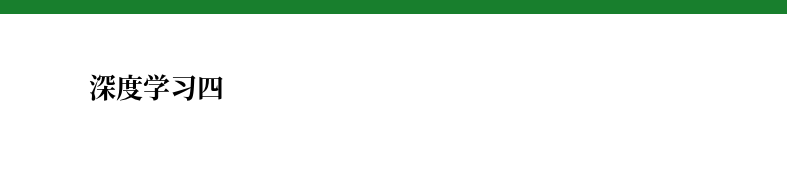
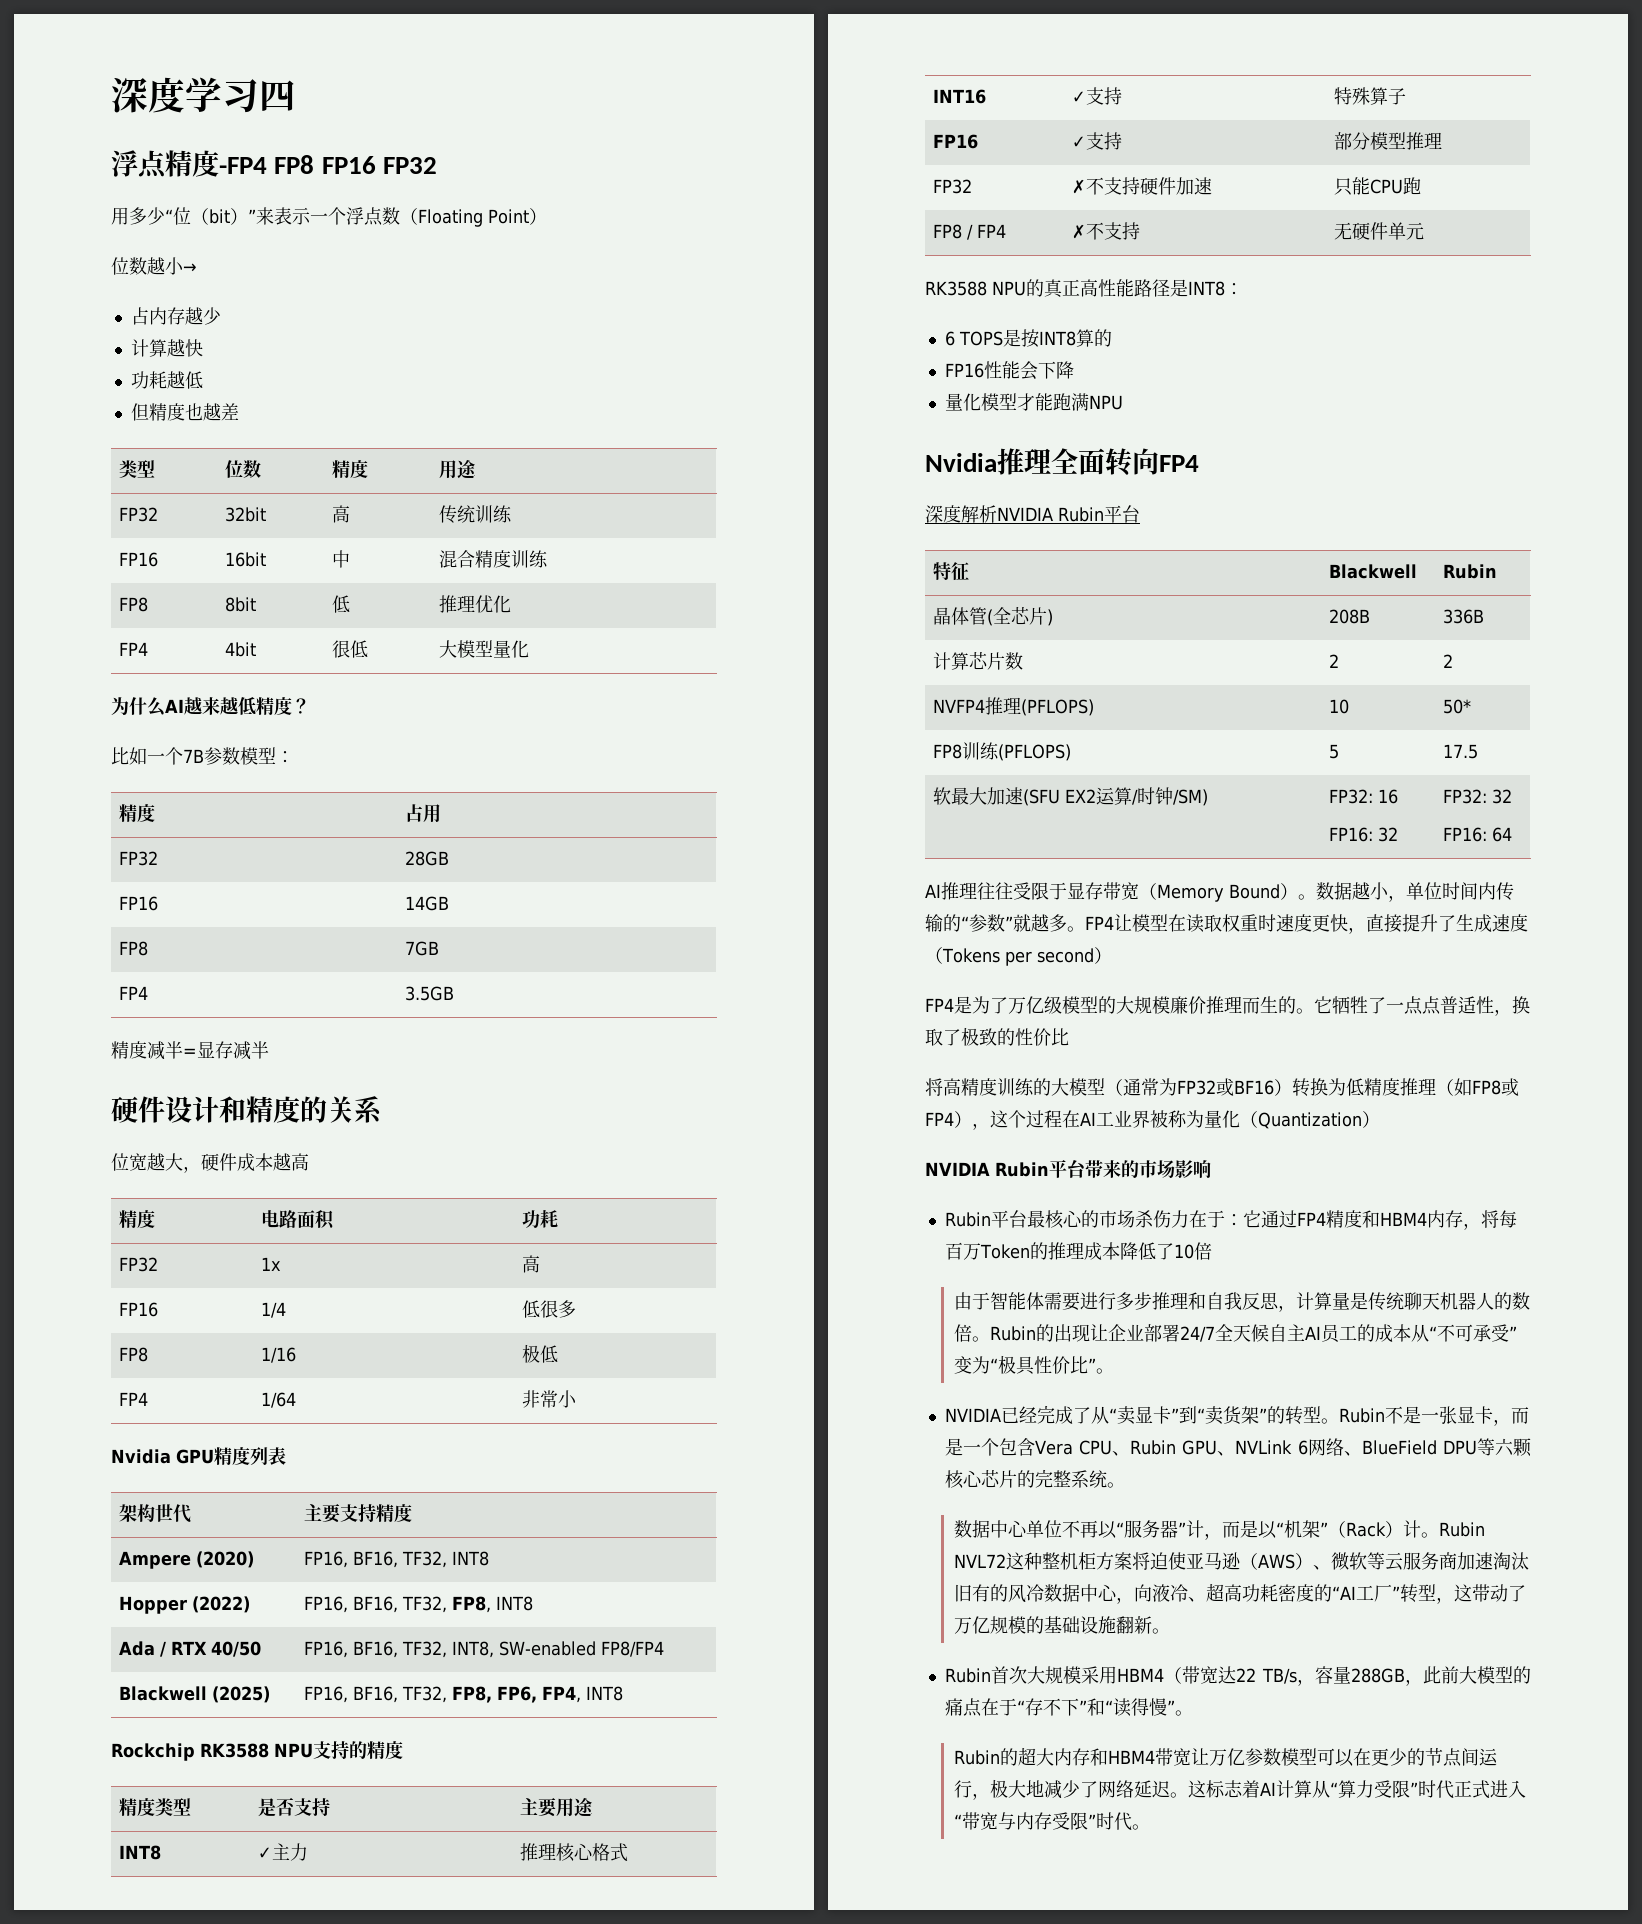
(224, 88) none -> [111,150,437,179] [111,207,547,227] [111,257,197,275] [130,307,221,325] [130,339,203,357] [130,371,203,389] [130,403,239,421] [118,460,155,478] [224,460,261,478] [331,460,368,478] [438,460,476,479] [118,507,158,522] [224,507,266,522] [331,505,350,523] [438,505,512,524] [118,552,158,567] [224,552,266,567] [331,550,350,568] [438,550,548,568] [118,597,148,612] [224,597,256,612] [331,595,350,613] [438,595,511,613] [118,642,148,656] [224,642,256,657] [331,640,368,658] [438,640,529,658] [111,697,310,716] [111,747,294,765] [118,804,155,822] [404,804,441,823] [118,851,158,866] [404,851,449,866] [118,896,158,911] [404,896,449,911] [118,941,148,956] [404,941,439,956] [118,986,148,1000] [404,986,454,1001] [111,1041,269,1060] [111,1096,382,1124] [111,1153,309,1173] [118,1210,155,1228] [260,1210,335,1230] [521,1210,558,1228] [118,1257,158,1272] [260,1257,281,1271] [521,1255,540,1273] [118,1302,158,1317] [260,1302,286,1318] [521,1300,576,1318] [118,1347,148,1362] [260,1347,296,1363] [521,1344,558,1363] [118,1392,148,1406] [260,1392,296,1408] [521,1390,577,1408] [111,1447,286,1466] [118,1504,191,1523] [303,1504,412,1523] [118,1551,254,1569] [303,1551,489,1568] [118,1596,250,1614] [303,1596,533,1613] [118,1641,261,1657] [303,1641,664,1658] [118,1686,270,1703] [303,1686,623,1703] [111,1741,403,1761] [118,1798,191,1816] [257,1797,330,1817] [519,1798,593,1817] [118,1845,161,1860] [257,1843,308,1861] [519,1843,628,1862] [932,89,986,104] [1071,87,1122,105] [1333,87,1406,105] [932,134,978,149] [1071,132,1122,150] [1333,132,1442,150] [932,179,972,194] [1071,177,1212,195] [1333,177,1421,196] [932,224,1006,240] [1071,222,1140,240] [1333,222,1424,240] [925,279,1243,298] [944,329,1112,348] [944,361,1074,380] [944,393,1123,411] [925,448,1199,476] [925,505,1140,523] [932,562,969,581] [1328,564,1417,579] [1442,564,1497,579] [932,607,1053,626] [1328,609,1370,624] [1442,609,1484,624] [932,652,1023,670] [1328,654,1339,668] [1442,654,1453,668] [932,697,1094,716] [1328,699,1349,714] [1442,699,1471,714] [932,742,1071,761] [1328,744,1339,759] [1442,744,1478,759] [932,787,1208,806] [1328,789,1398,804] [1328,827,1398,842] [1442,789,1512,804] [1442,827,1512,842] [925,882,1514,902] [925,914,1528,934] [925,947,1112,966] [925,996,1530,1016] [925,1027,1069,1046] [925,1078,1519,1097] [925,1110,1380,1130] [925,1159,1211,1179] [944,1210,1517,1230] [944,1242,1212,1260] [953,1292,1530,1312] [953,1324,1517,1343] [953,1355,1114,1375] [944,1405,1529,1426] [944,1438,1532,1457] [944,1469,1125,1489] [953,1520,1485,1540] [953,1552,1529,1571] [953,1583,1526,1604] [953,1616,1170,1634] [944,1666,1531,1686] [944,1698,1193,1717] [953,1747,1498,1767] [953,1779,1526,1800] [953,1812,1150,1831] // 浮点精度-FP4 FP8 FP16 FP32 // 用多少“位（bit）”来表示一个浮点数（Floating Point） // 位数越小→ // 占内存越少 // 计算越快 // 功耗越低 // 但精度也越差 // 类型 | 位数 | 精度 | 用途 // FP32 | 32bit | 高 | 传统训练 // FP16 | 16bit | 中 | 混合精度训练 // FP8 | 8bit | 低 | 推理优化 // FP4 | 4bit | 很低 | 大模型量化 // 为什么AI越来越低精度？ // 比如一个7B参数模型： // 精度 | 占用 // FP32 | 28GB // FP16 | 14GB // FP8 | 7GB // FP4 | 3.5GB // 精度减半=显存减半 // 硬件设计和精度的关系 // 位宽越大，硬件成本越高 // 精度 | 电路面积 | 功耗 // FP32 | 1x | 高 // FP16 | 1/4 | 低很多 // FP8 | 1/16 | 极低 // FP4 | 1/64 | 非常小 // Nvidia GPU精度列表 // 架构世代 | 主要支持精度 // Ampere (2020) | FP16, BF16, TF32, INT8 // Hopper (2022) | FP16, BF16, TF32, FP8, INT8 // Ada / RTX 40/50 | FP16, BF16, TF32, INT8, SW-enabled FP8/FP4 // Blackwell (2025) | FP16, BF16, TF32, FP8, FP6, FP4, INT8 // Rockchip RK3588 NPU支持的精度 // 精度类型 | 是否支持 | 主要用途 // INT8 | ✓主力 | 推理核心格式 // INT16 | ✓支持 | 特殊算子 // FP16 | ✓支持 | 部分模型推理 // FP32 | ✗不支持硬件加速 | 只能CPU跑 // FP8 / FP4 | ✗不支持 | 无硬件单元 // RK3588 NPU的真正高性能路径是INT8： // 6 TOPS是按INT8算的 // FP16性能会下降 // 量化模型才能跑满NPU // Nvidia推理全面转向FP4 // 深度解析NVIDIA Rubin平台 // 特征 | Blackwell | Rubin // 晶体管(全芯片) | 208B | 336B // 计算芯片数 | 2 | 2 // NVFP4推理(PFLOPS) | 10 | 50* // FP8训练(PFLOPS) | 5 | 17.5 // 软最大加速(SFU EX2运算/时钟/SM) | FP32: 16 // FP16: 32 | FP32: 32 // FP16: 64 // AI推理往往受限于显存带宽（Memory Bound）。数据越小，单位时间内传输的“参数”就越多。FP4让模型在读取权重时速度更快，直接提升了生成速度（Tokens per second） // FP4是为了万亿级模型的大规模廉价推理而生的。它牺牲了一点点普适性，换取了极致的性价比 // 将高精度训练的大模型（通常为FP32或BF16）转换为低精度推理（如FP8或FP4），这个过程在AI工业界被称为量化（Quantization） // NVIDIA Rubin平台带来的市场影响 // Rubin平台最核心的市场杀伤力在于：它通过FP4精度和HBM4内存，将每百万Token的推理成本降低了10倍 // 由于智能体需要进行多步推理和自我反思，计算量是传统聊天机器人的数倍。Rubin的出现让企业部署24/7全天候自主AI员工的成本从“不可承受”变为“极具性价比”。 // NVIDIA已经完成了从“卖显卡”到“卖货架”的转型。Rubin不是一张显卡，而是一个包含Vera CPU、Rubin GPU、NVLink 6网络、BlueField DPU等六颗核心芯片的完整系统。 // 数据中心单位不再以“服务器”计，而是以“机架”（Rack）计。Rubin NVL72这种整机柜方案将迫使亚马逊（AWS）、微软等云服务商加速淘汰旧有的风冷数据中心，向液冷、超高功耗密度的“AI工厂”转型，这带动了万亿规模的基础设施翻新。 // Rubin首次大规模采用HBM4（带宽达22 TB/s，容量288GB，此前大模型的痛点在于“存不下”和“读得慢”。 // Rubin的超大内存和HBM4带宽让万亿参数模型可以在更少的节点间运行，极大地减少了网络延迟。这标志着AI计算从“算力受限”时代正式进入“带宽与内存受限”时代。

